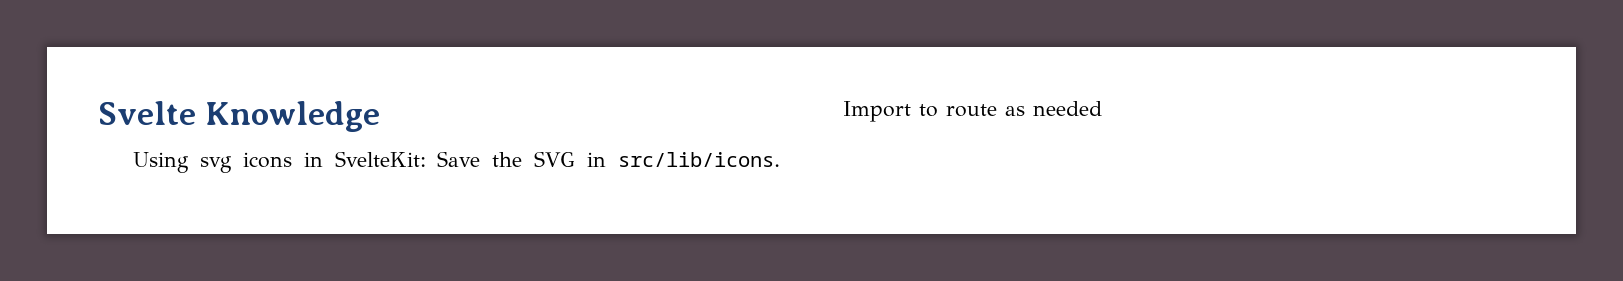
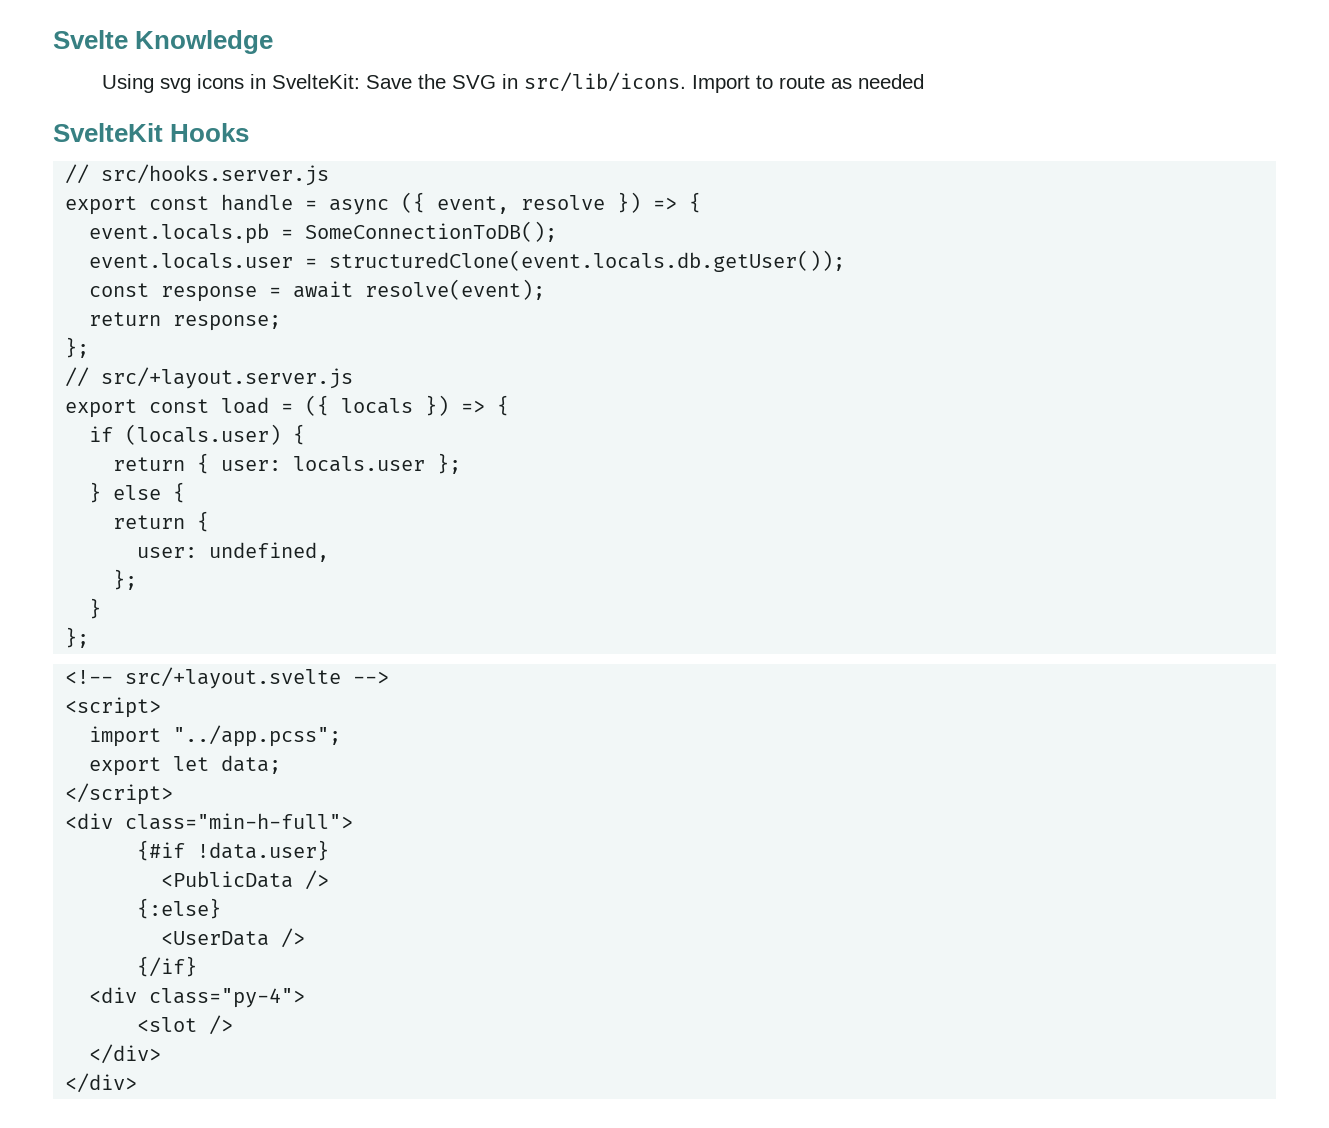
(1102, 108) none -> [53,123,250,142] [65,164,330,186] [65,192,702,215] [89,221,558,244] [89,250,846,272] [89,279,546,302] [89,312,282,331] [65,337,90,358] [65,367,354,389] [65,395,510,418] [89,424,306,445] [113,453,462,474] [89,482,186,503] [113,511,210,532] [137,542,330,562] [113,569,138,590] [89,598,102,619] [65,627,90,648] [65,667,390,689] [65,697,162,718] [89,725,342,747] [89,755,282,776] [65,783,174,805] [65,813,354,830] [137,840,330,861] [161,870,330,890] [137,898,222,919] [161,928,306,948] [137,956,198,977] [89,987,306,1008] [137,1015,234,1035] [89,1044,162,1064] [65,1073,138,1093] // SvelteKit Hooks // // src/hooks.server.js // export const handle = async ({ event, resolve }) => { // event.locals.pb = SomeConnectionToDB(); // event.locals.user = structuredClone(event.locals.db.getUser()); // const response = await resolve(event); // return response; // }; // // src/+layout.server.js // export const load = ({ locals }) => { // if (locals.user) { // return { user: locals.user }; // } else { // return { // user: undefined, // }; // } // }; // <!-- src/+layout.svelte --> // <script> // import "../app.pcss"; // export let data; // </script> // <div class="min-h-full"> // {#if !data.user} // <PublicData /> // {:else} // <UserData /> // {/if} // <div class="py-4"> // <slot /> // </div> // </div>

